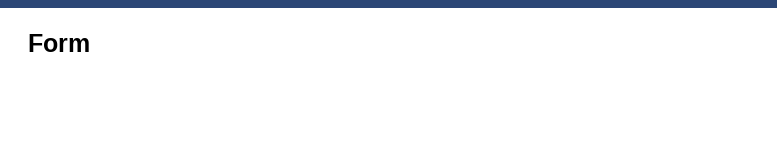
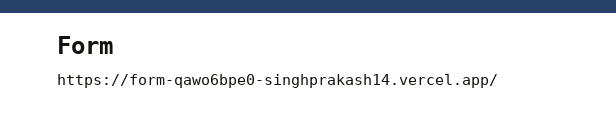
(90, 43) none -> [57,74,498,88] // https://form-qawo6bpe0-singhprakash14.vercel.app/

